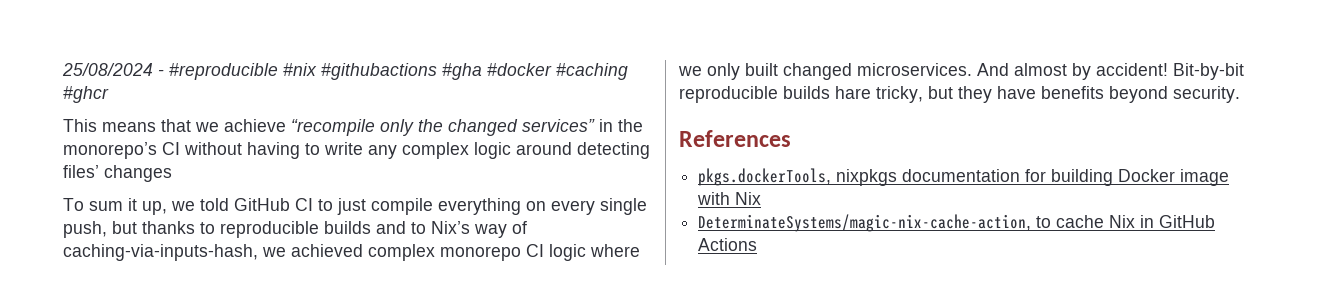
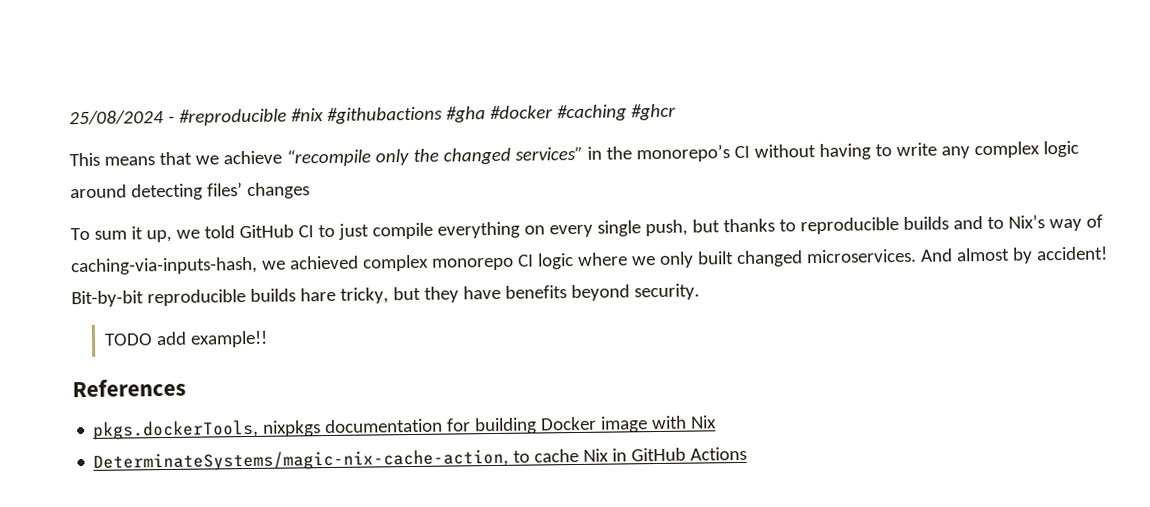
(1240, 94) none -> [104,330,269,348] // TODO add example!!

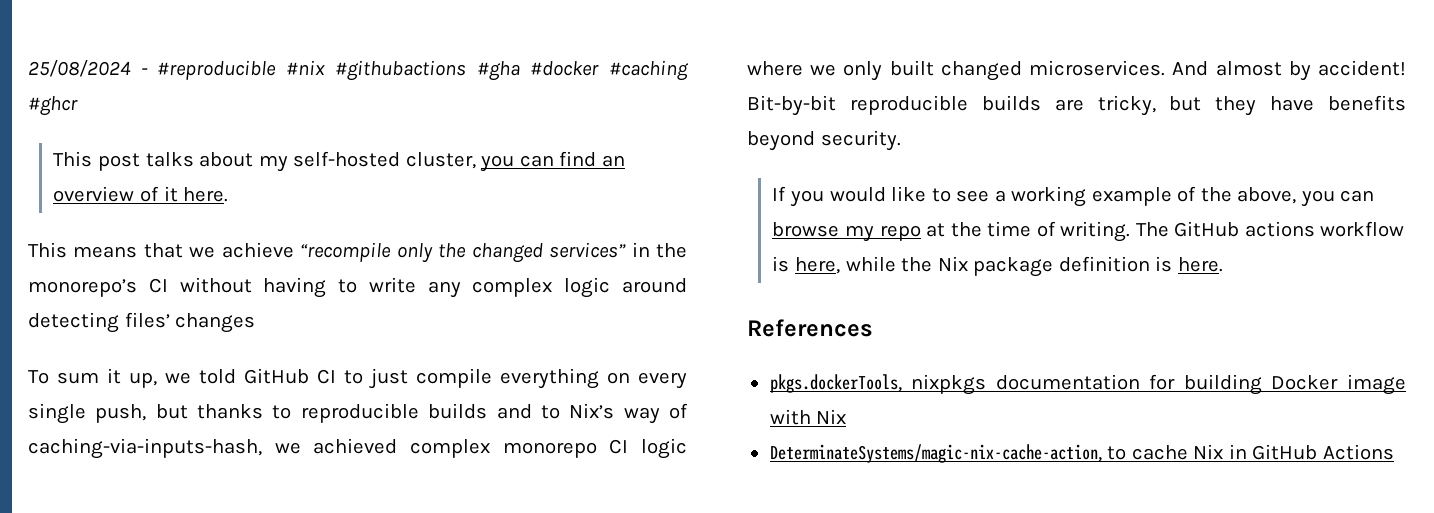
(676, 112) none -> [53,151,625,172] [53,186,229,202] // This post talks about my self-hosted cluster, you can find an overview of it here.
[299,287,336,302] hare -> [1054,99,1084,111] are
[104,330,269,348] TODO add example!! -> [772,186,1375,207] [772,221,1405,242] [772,256,1223,277] If you would like to see a working example of the above, you can browse my repo at the time of writing. The GitHub actions workflow is here, while the Nix package definition is here.

